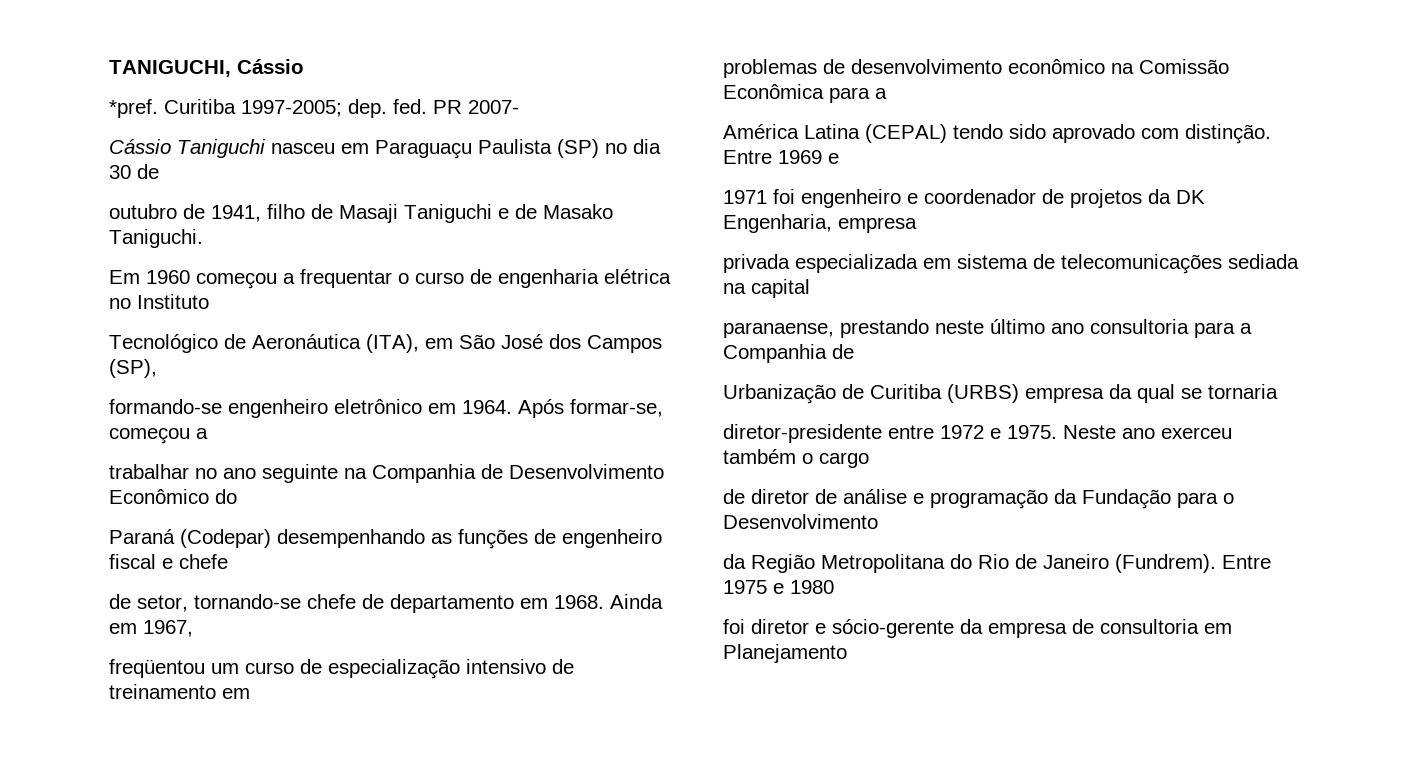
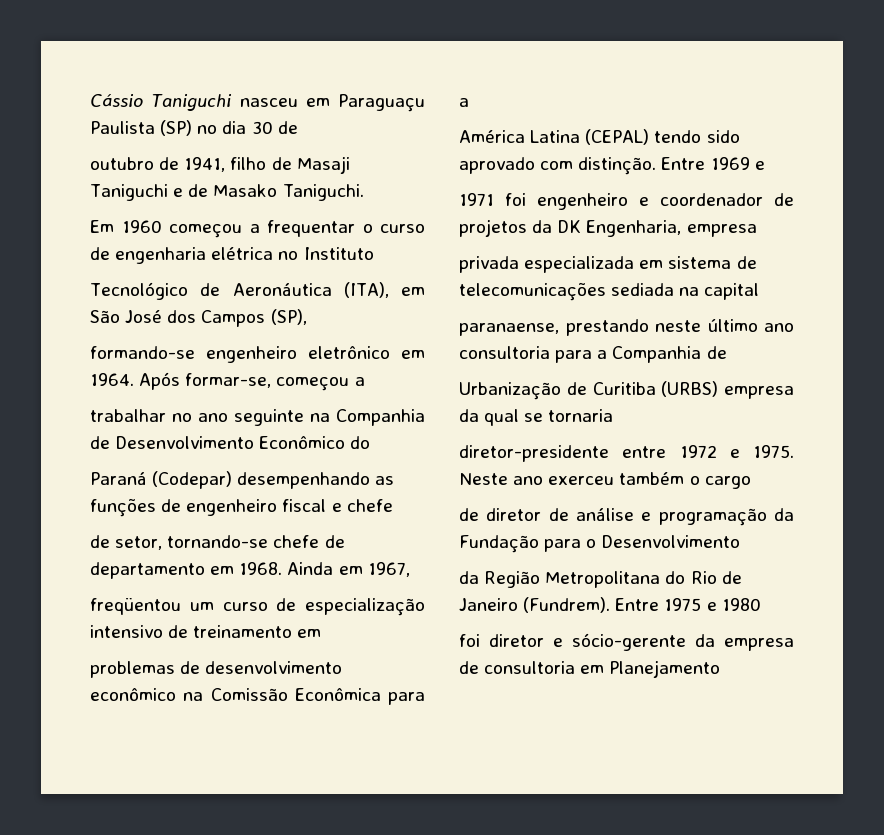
[109,59,304,77] [109,99,519,118] TANIGUCHI, Cássio // *pref. Curitiba 1997-2005; dep. fed. PR 2007- // -> (90, 100) none

